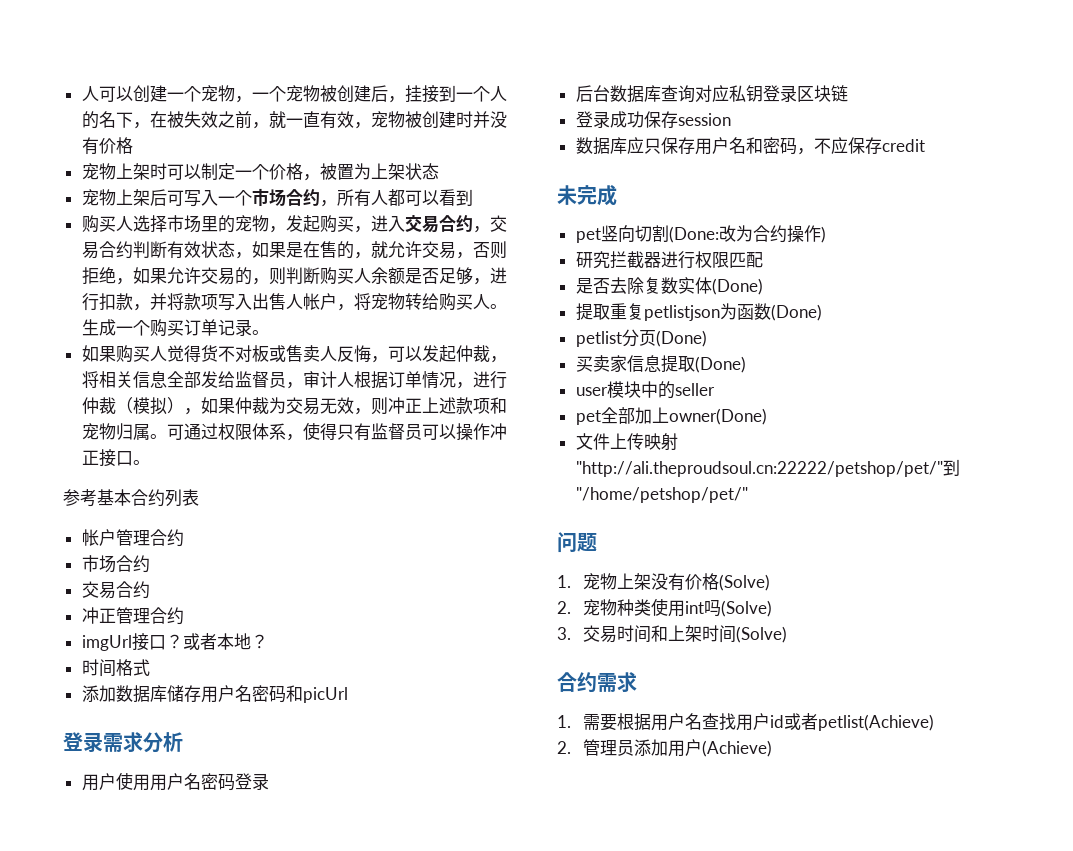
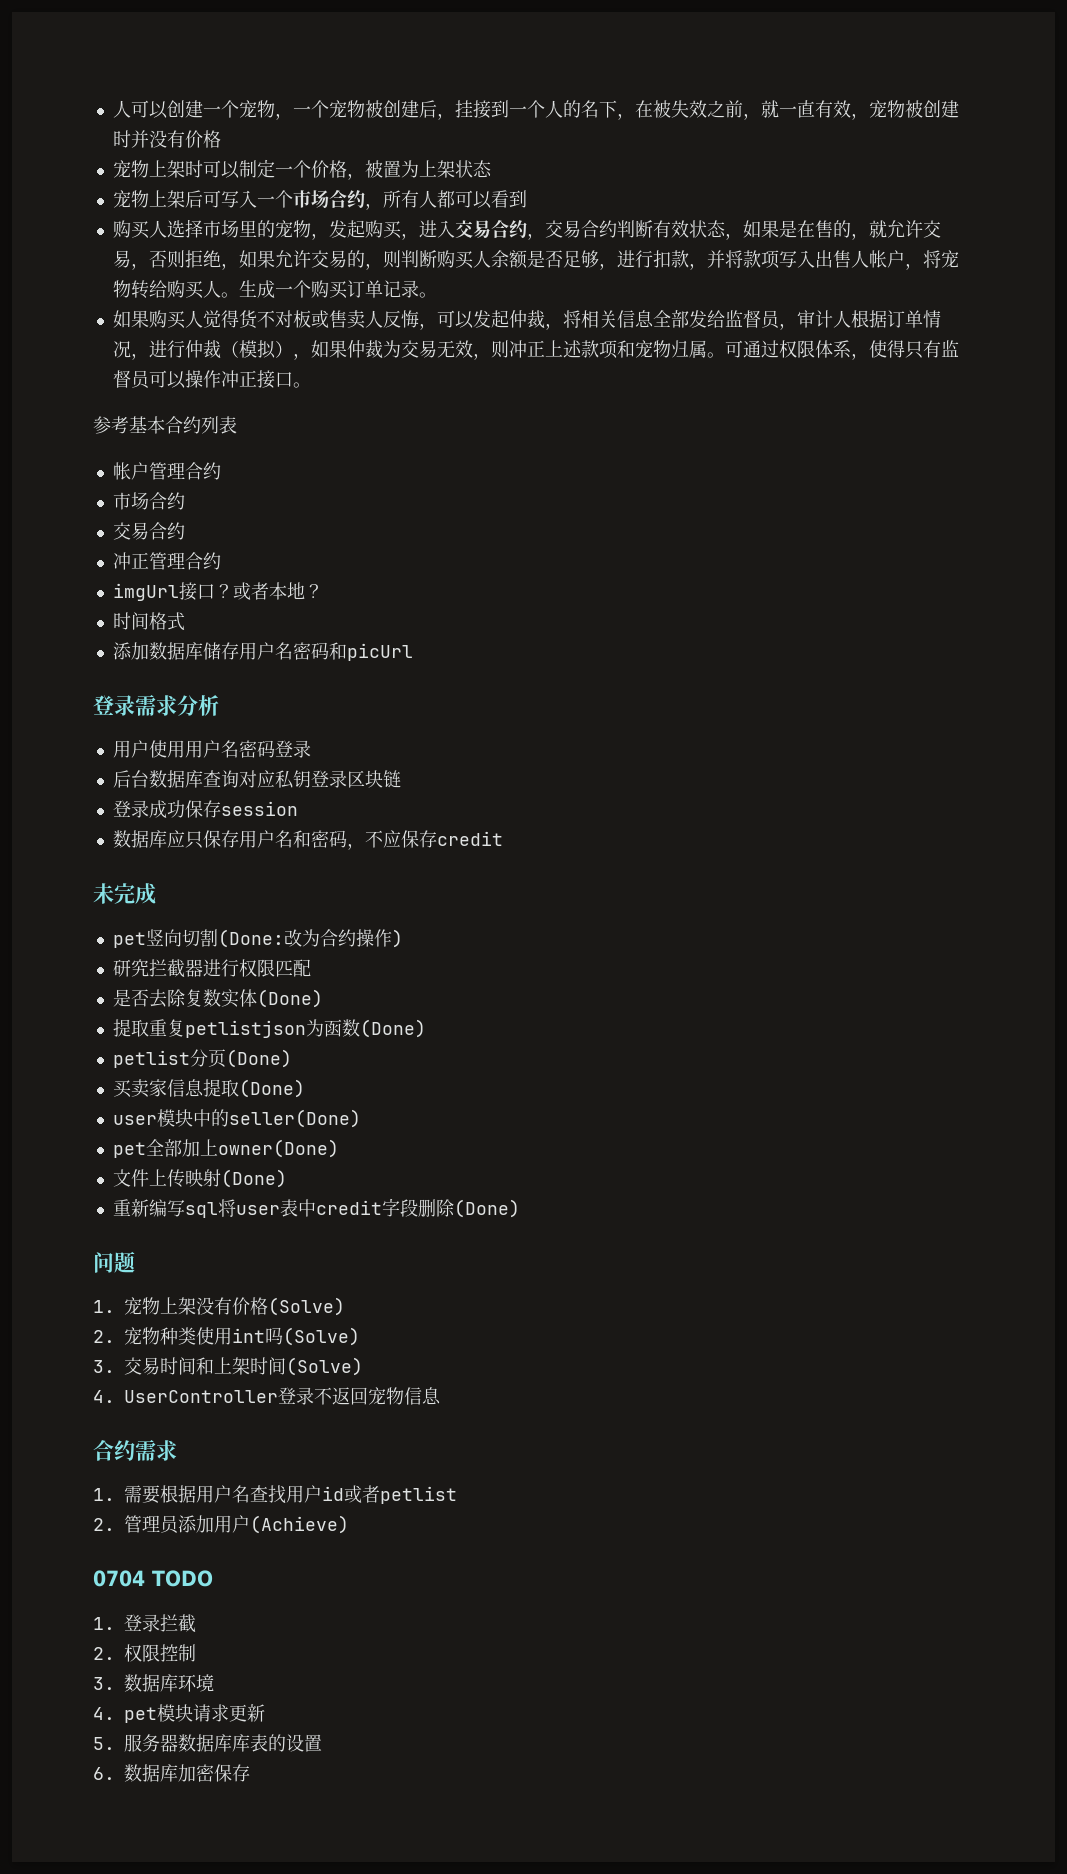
[674,383,715,396] seller -> [228,1109,361,1128] seller(Done)
[575,459,960,477] [575,487,748,503] "http://ali.theproudsoul.cn:22222/petshop/pet/"到"/home/petshop/pet/" -> [220,1169,287,1188] [112,1198,520,1218] (Done) // 重新编写sql将user表中credit字段删除(Done)
(787, 634) none -> [93,1387,441,1405] // 4. UserController登录不返回宠物信息
[817,714,934,731] petlist(Achieve) -> [380,1486,457,1504] petlist
(772, 748) none -> [93,1570,213,1587] [93,1614,196,1633] [93,1644,196,1662] [93,1674,214,1692] [93,1704,265,1723] [93,1734,322,1752] [93,1764,250,1782] // 0704 TODO // 1.登录拦截 // 2.权限控制 // 3.数据库环境 // 4. pet模块请求更新 // 5.服务器数据库库表的设置 // 6.数据库加密保存

